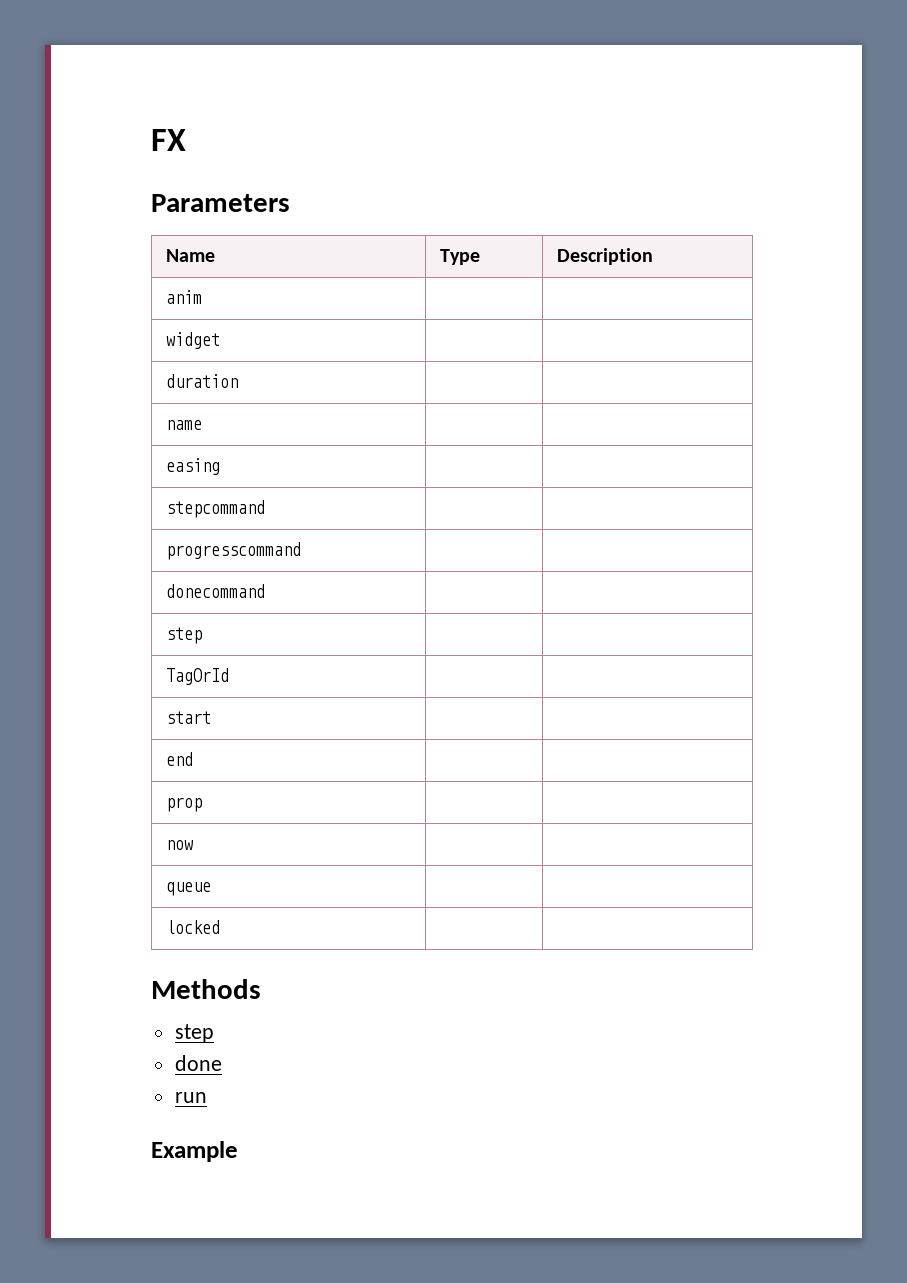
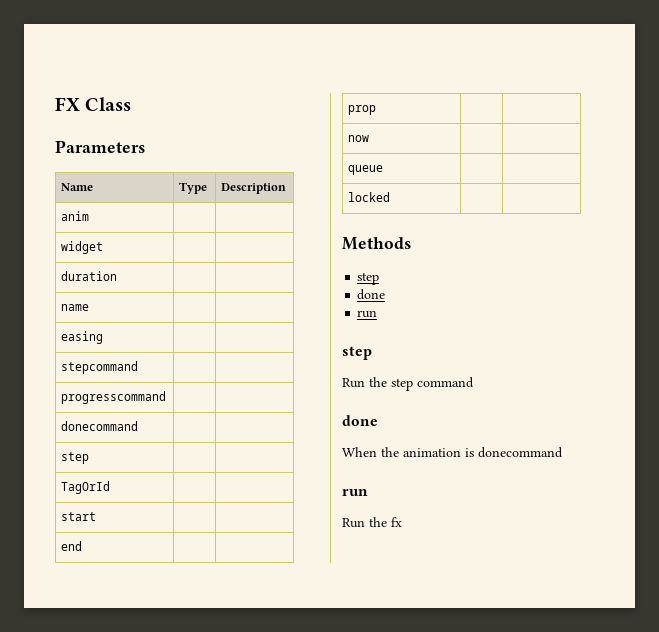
(186, 140) none -> [85,97,132,111] Class
[151,1141,238,1162] Example -> [342,346,372,360] [342,377,474,391] [342,415,378,426] [342,447,563,458] [342,489,368,496] [342,517,402,528] step // Run the step command // done // When the animation is donecommand // run // Run the fx

